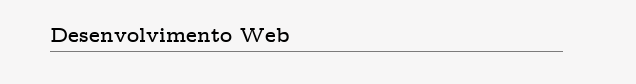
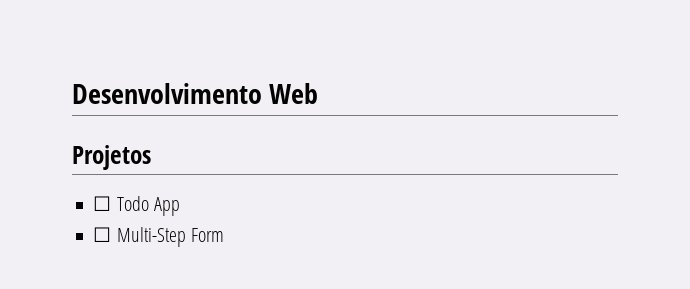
(290, 35) none -> [72,145,151,170] [93,196,180,216] [93,227,224,247] // Projetos // ☐ Todo App // ☐ Multi-Step Form

